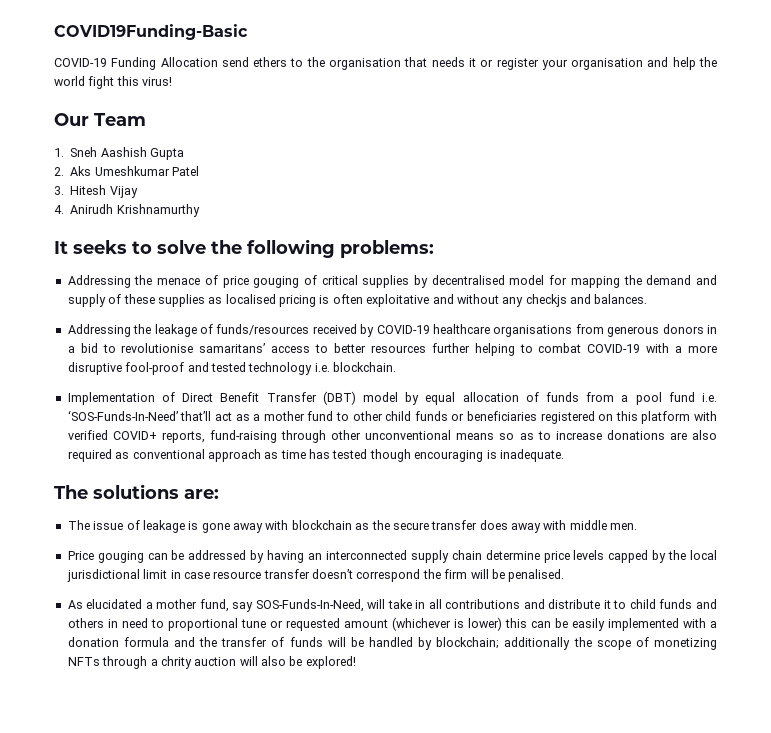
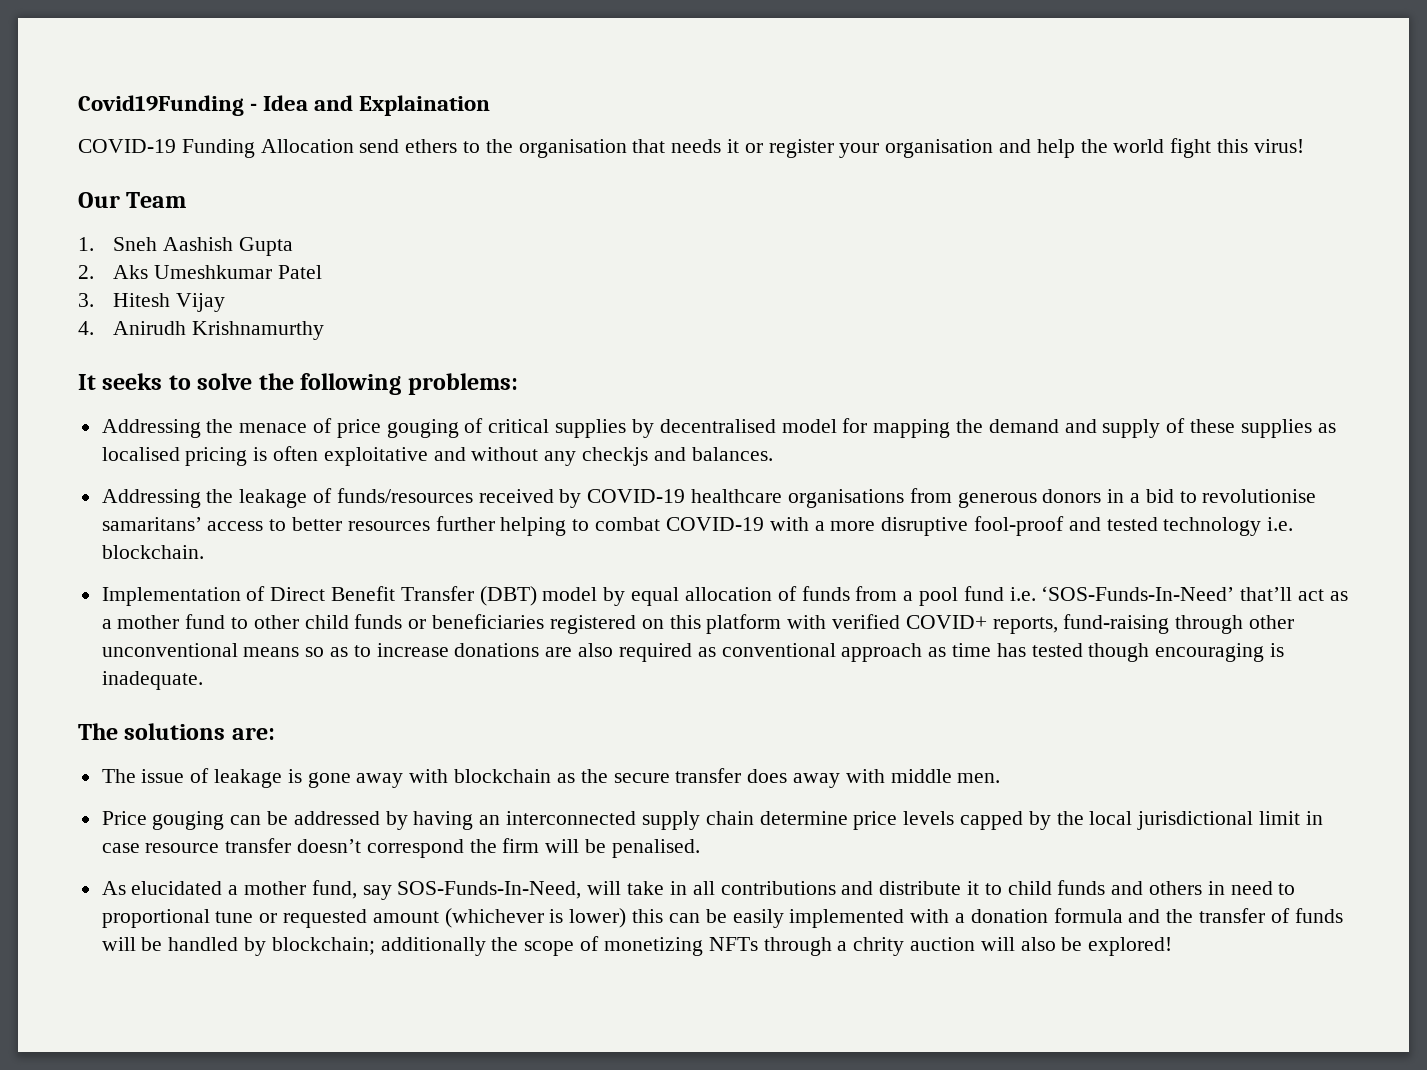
[54,24,248,40] COVID19Funding-Basic -> [78,95,491,116] Covid19Funding - Idea and Explaination

